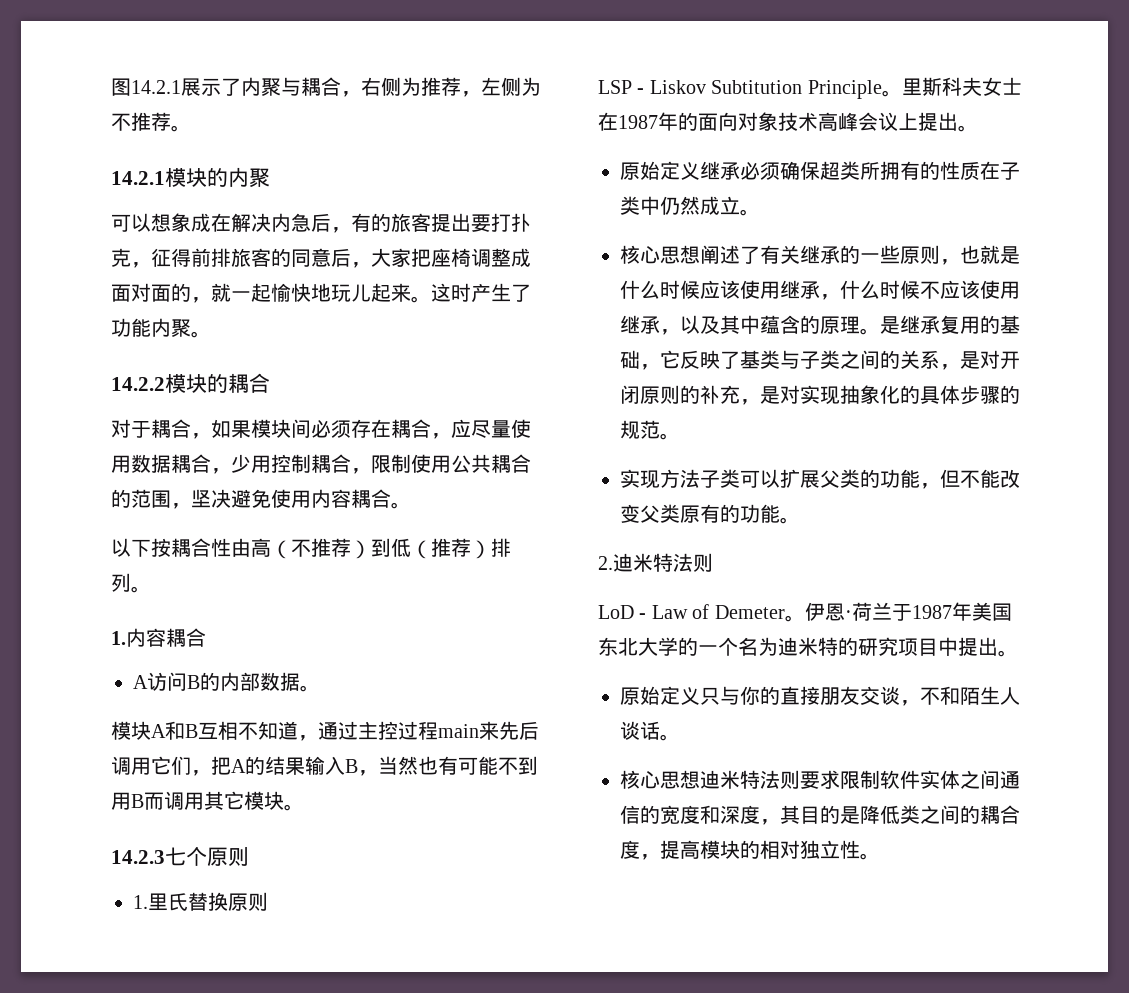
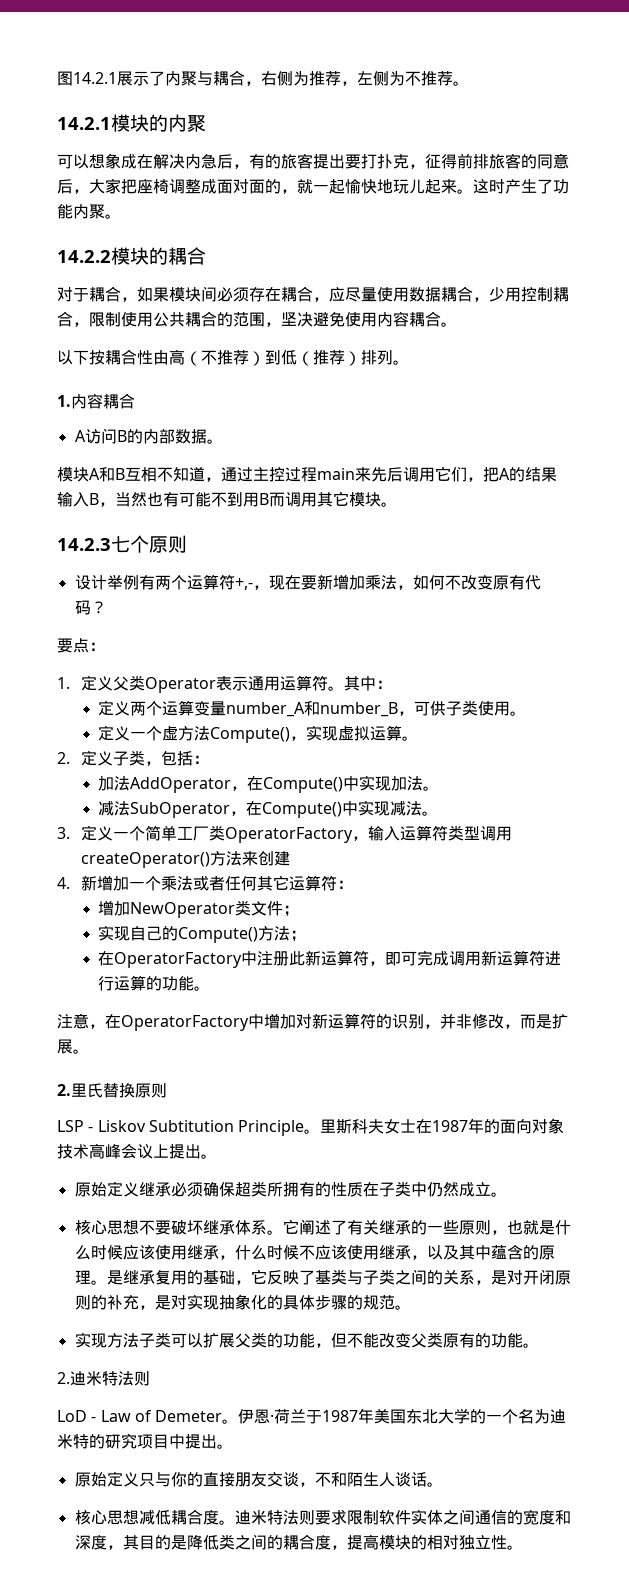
[133,895,148,909] 1. -> [74,574,541,590] [74,600,107,615] [57,638,105,653] [57,675,392,693] [98,700,527,717] [98,725,419,743] [57,750,209,766] [98,775,440,793] [98,800,439,818] [57,825,512,843] [80,851,290,868] [57,875,353,891] [98,900,300,918] [98,925,307,943] [98,950,562,968] [98,975,211,991] [57,1013,568,1031] [57,1039,89,1054] [57,1084,71,1096] 设计举例有两个运算符+,-，现在要新增加乘法，如何不改变原有代码？ // 要点： // 1.定义父类Operator表示通用运算符。其中： // 定义两个运算变量number_A和number_B，可供子类使用。 // 定义一个虚方法Compute()，实现虚拟运算。 // 2.定义子类，包括： // 加法AddOperator，在Compute()中实现加法。 // 减法SubOperator，在Compute()中实现减法。 // 3.定义一个简单工厂类OperatorFactory，输入运算符类型调用createOperator()方法来创建 // 4.新增加一个乘法或者任何其它运算符： // 增加NewOperator类文件； // 实现自己的Compute()方法； // 在OperatorFactory中注册此新运算符，即可完成调用新运算符进行运算的功能。 // 注意，在OperatorFactory中增加对新运算符的识别，并非修改，而是扩展。 // 2.
(700, 254) none -> [138,1219,299,1235] 不要破坏继承体系。它
(700, 779) none -> [138,1509,235,1525] 减低耦合度。

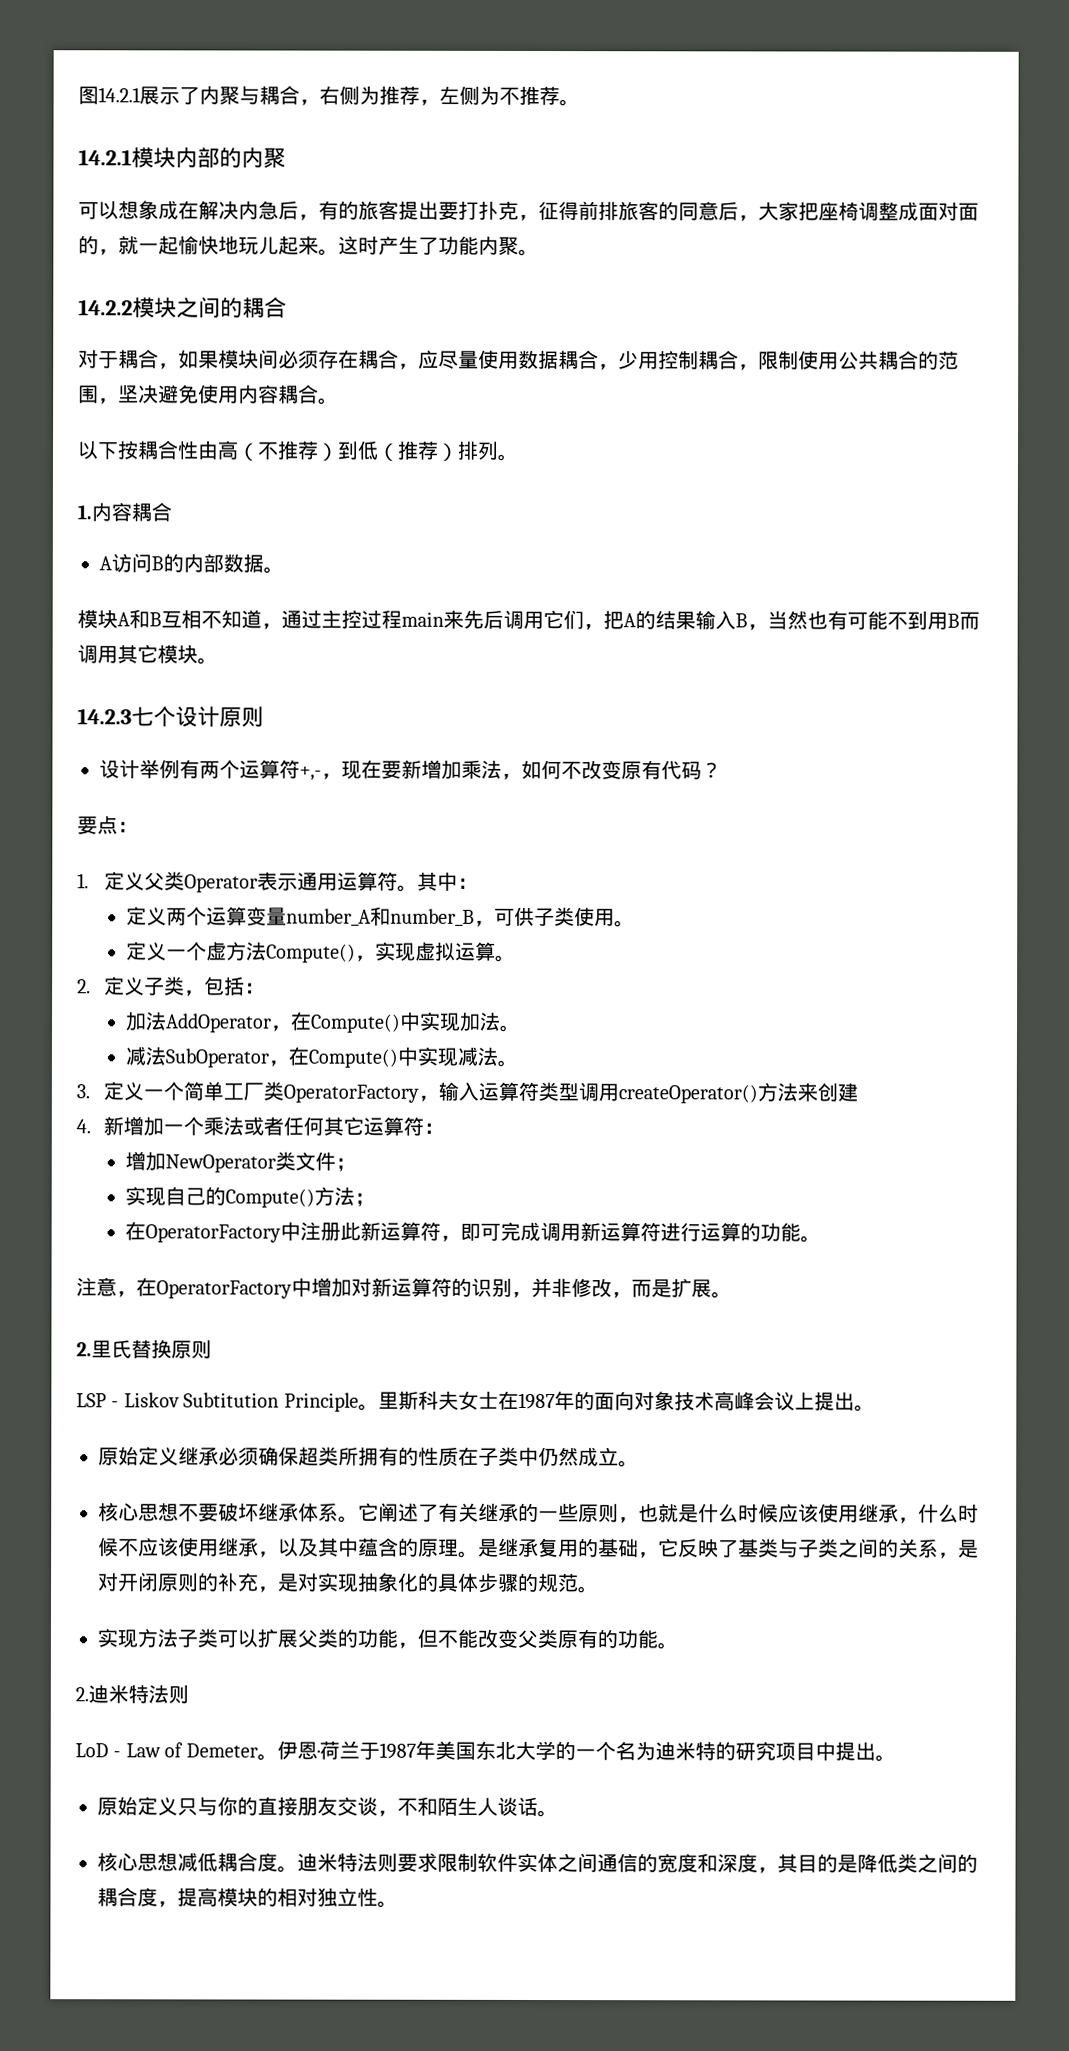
(149, 123) none -> [175,147,220,168] 内部
(149, 256) none -> [176,296,221,319] 之间
(149, 544) none -> [175,706,220,728] 设计

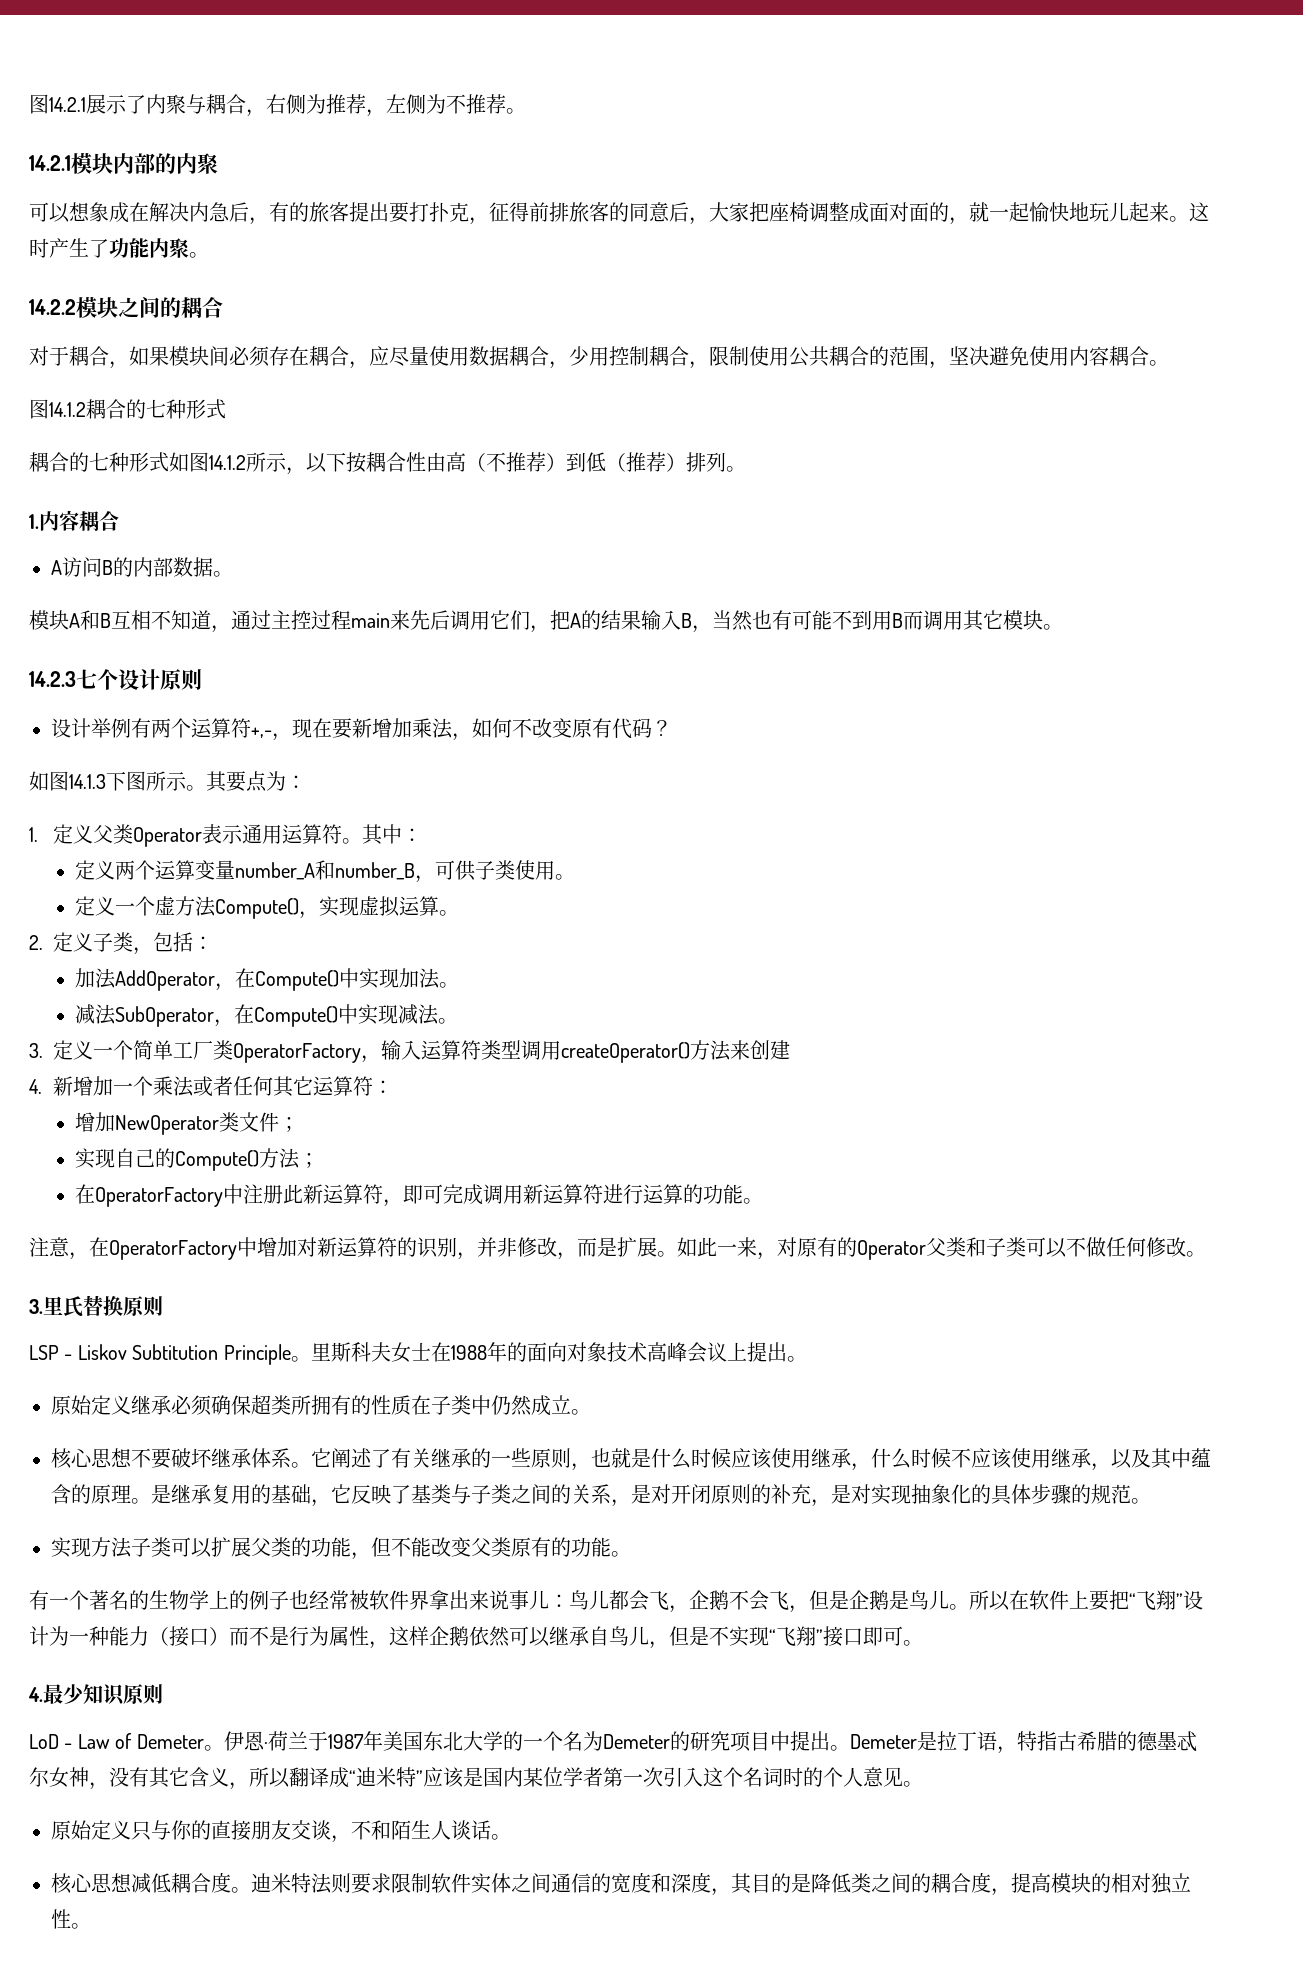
(339, 401) none -> [29,399,226,419] [29,452,306,475] 图14.1.2耦合的七种形式 // 耦合的七种形式如图14.1.2所示，
[77,815,118,835] 要点 -> [29,771,286,792] 如图14.1.3下图所示。其要点为
[76,1342,92,1357] // 2. -> [676,1237,1206,1260] [29,1299,43,1314] 如此一来，对原有的Operator父类和子类可以不做任何修改。 // 3.
[517,1392,555,1410] 1987 -> [450,1345,487,1360] 1988
[75,1684,169,1704] 2.迪米特法 -> [29,1590,1203,1613] [29,1626,923,1649] [28,1684,144,1706] 有一个著名的生物学上的例子也经常被软件界拿出来说事儿：鸟儿都会飞，企鹅不会飞，但是企鹅是鸟儿。所以在软件上要把“飞翔”设计为一种能力（接口）而不是行为属性，这样企鹅依然可以继承自鸟儿，但是不实现“飞翔”接口即可。 // 4.最少知识原
[654,1741,716,1761] 迪米特 -> [602,1734,670,1749] Demeter
(896, 1758) none -> [849,1731,1197,1754] [29,1767,923,1790] Demeter是拉丁语，特指古希腊的德墨忒尔女神，没有其它含义，所以翻译成“迪米特”应该是国内某位学者第一次引入这个名词时的个人意见。

